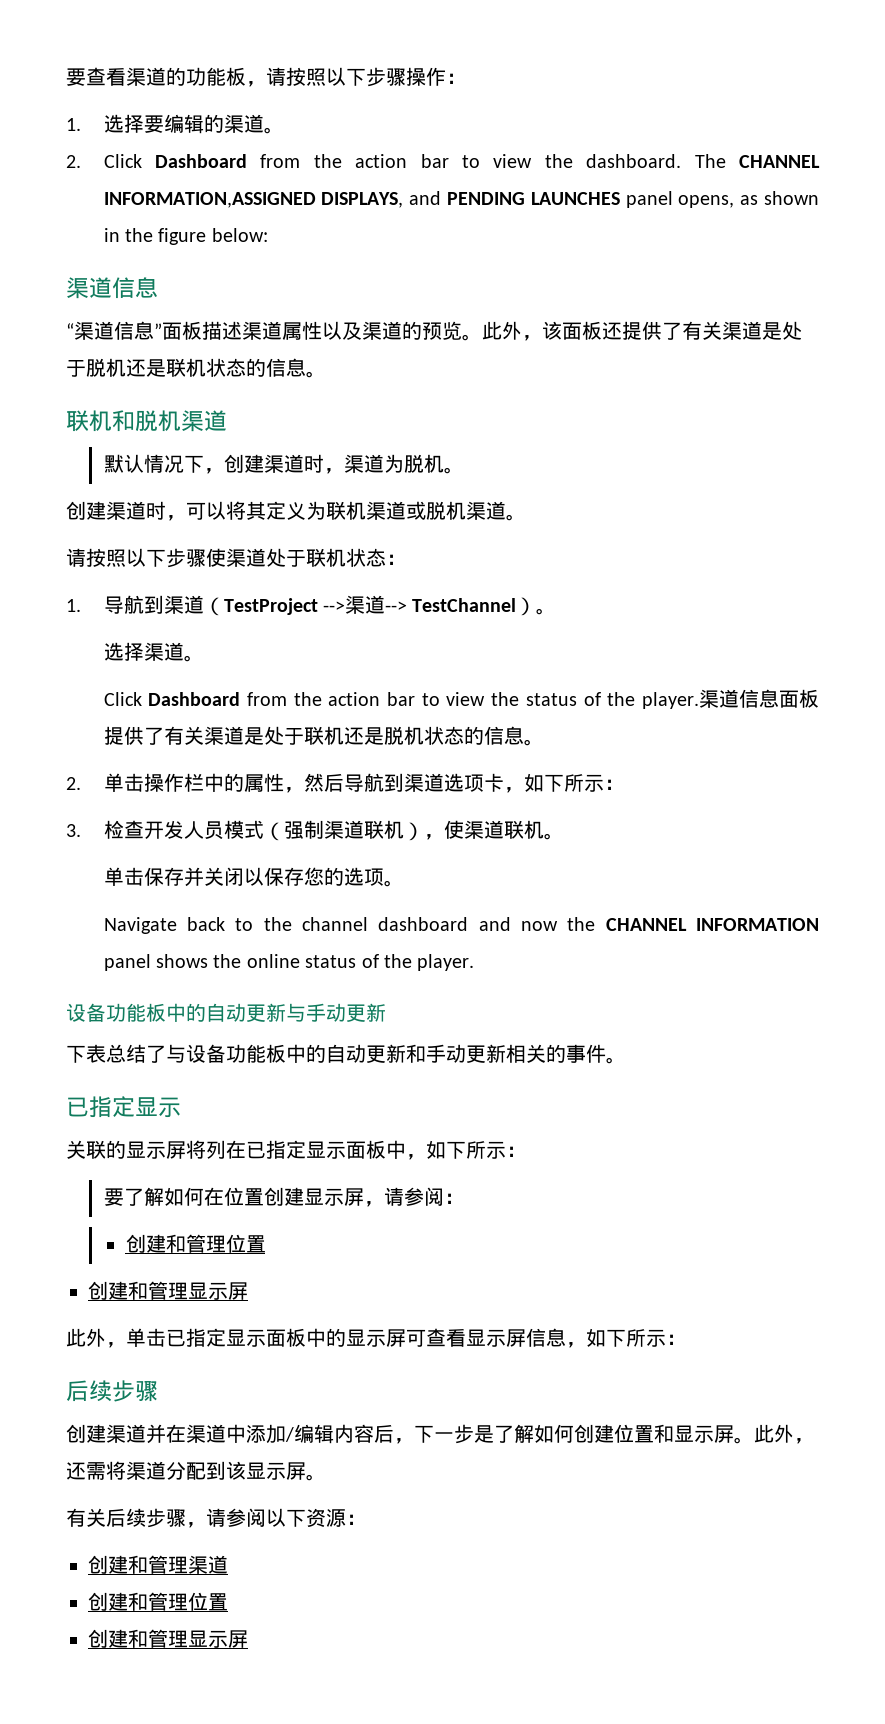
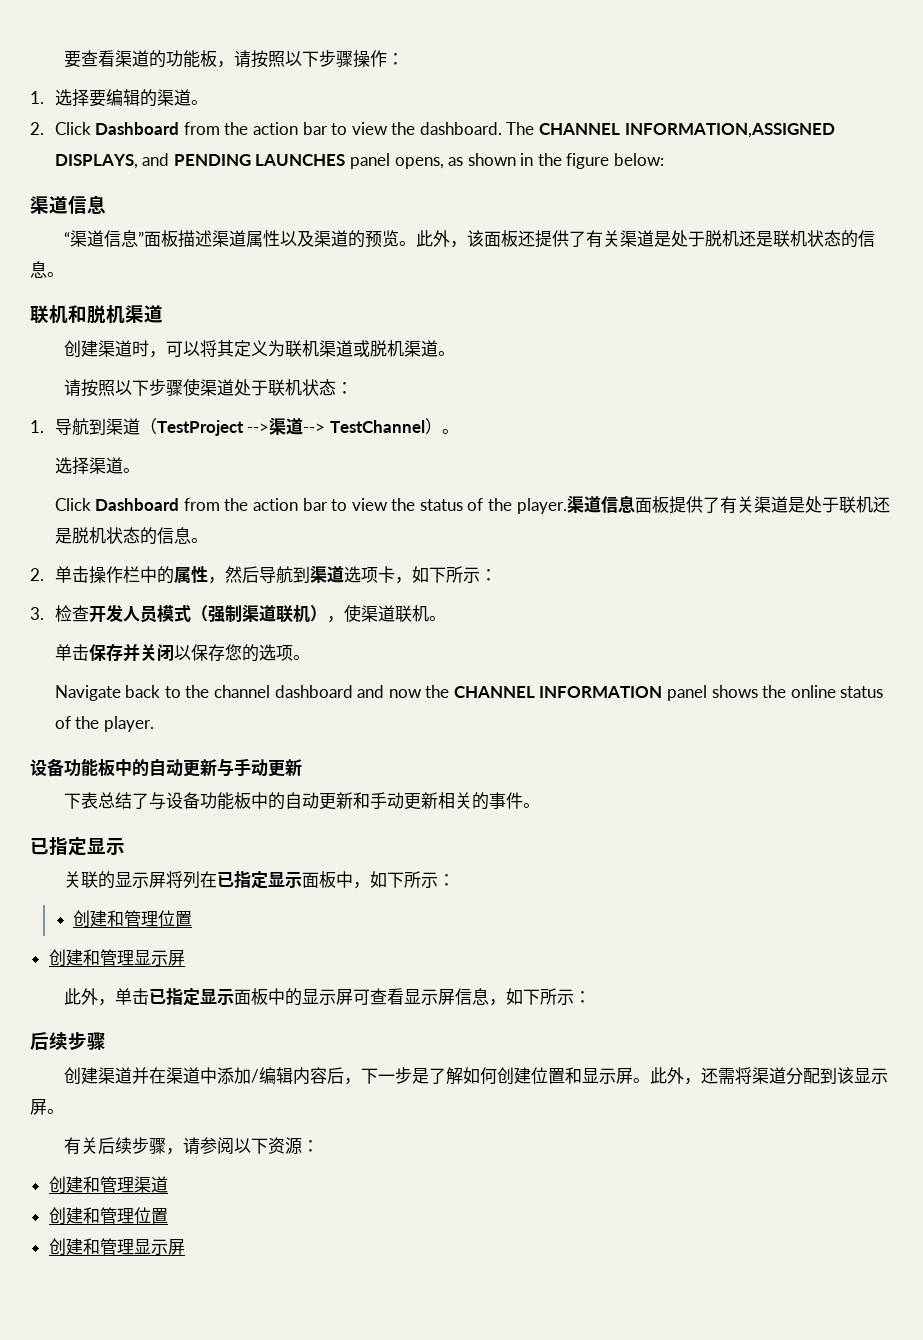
[103,454,464,474] // 默认情况下，创建渠道时，渠道为脱机。 -> (163, 314) none
[103,1187,464,1207] // 要了解如何在位置创建显示屏，请参阅： -> (455, 880) none

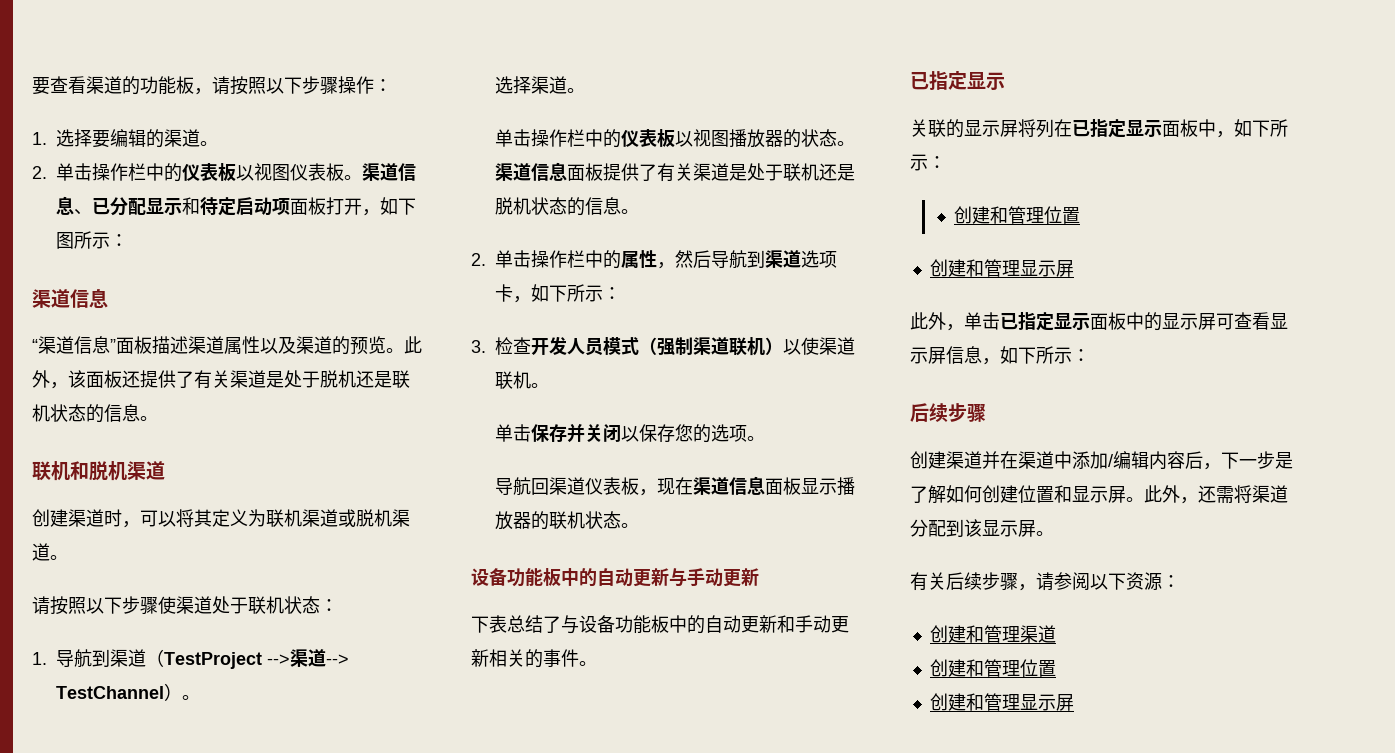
[54,122,835,138] [54,153,665,169] Click Dashboard from the action bar to view the dashboard. The CHANNEL INFORMATION,ASSIGNED DISPLAYS, and PENDING LAUNCHES panel opens, as shown in the figure below: -> [56,163,417,182] [56,196,417,216] [56,231,129,249] 单击操作栏中的仪表板以视图仪表板。渠道信息、已分配显示和待定启动项面板打开，如下图所示：
[54,498,567,514] Click Dashboard from the action bar to view the status of the player. -> [495,129,856,148] 单击操作栏中的仪表板以视图播放器的状态。
[326,616,344,623] ， -> [783,339,802,355] 以
[54,685,884,701] [54,716,154,732] Navigate back to the channel dashboard and now the CHANNEL INFORMATION panel shows the online status of the player. -> [495,476,856,496] [495,511,640,530] 导航回渠道仪表板，现在渠道信息面板显示播放器的联机状态。

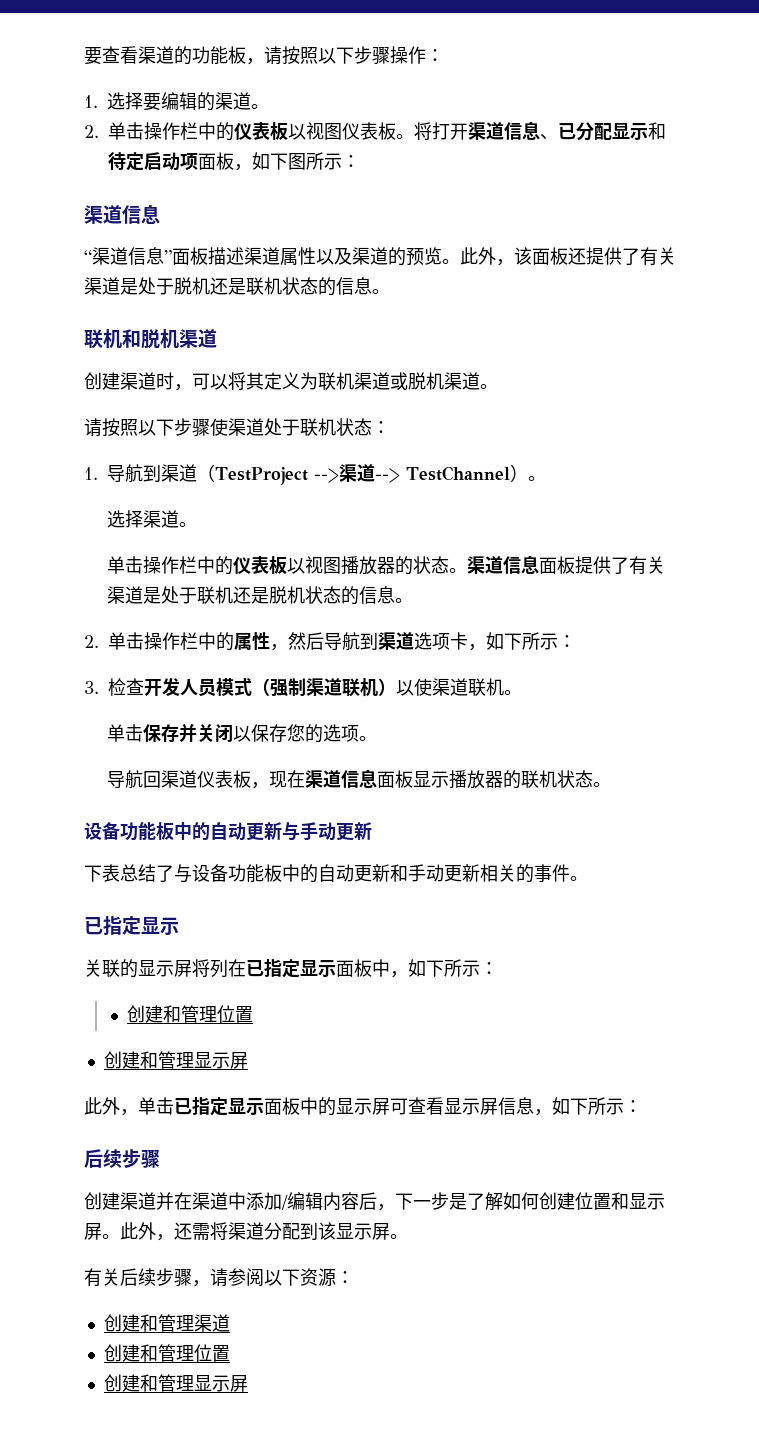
(363, 177) none -> [414,122,468,140] 将打开
[326,197,363,215] 打开 -> (234, 161) none

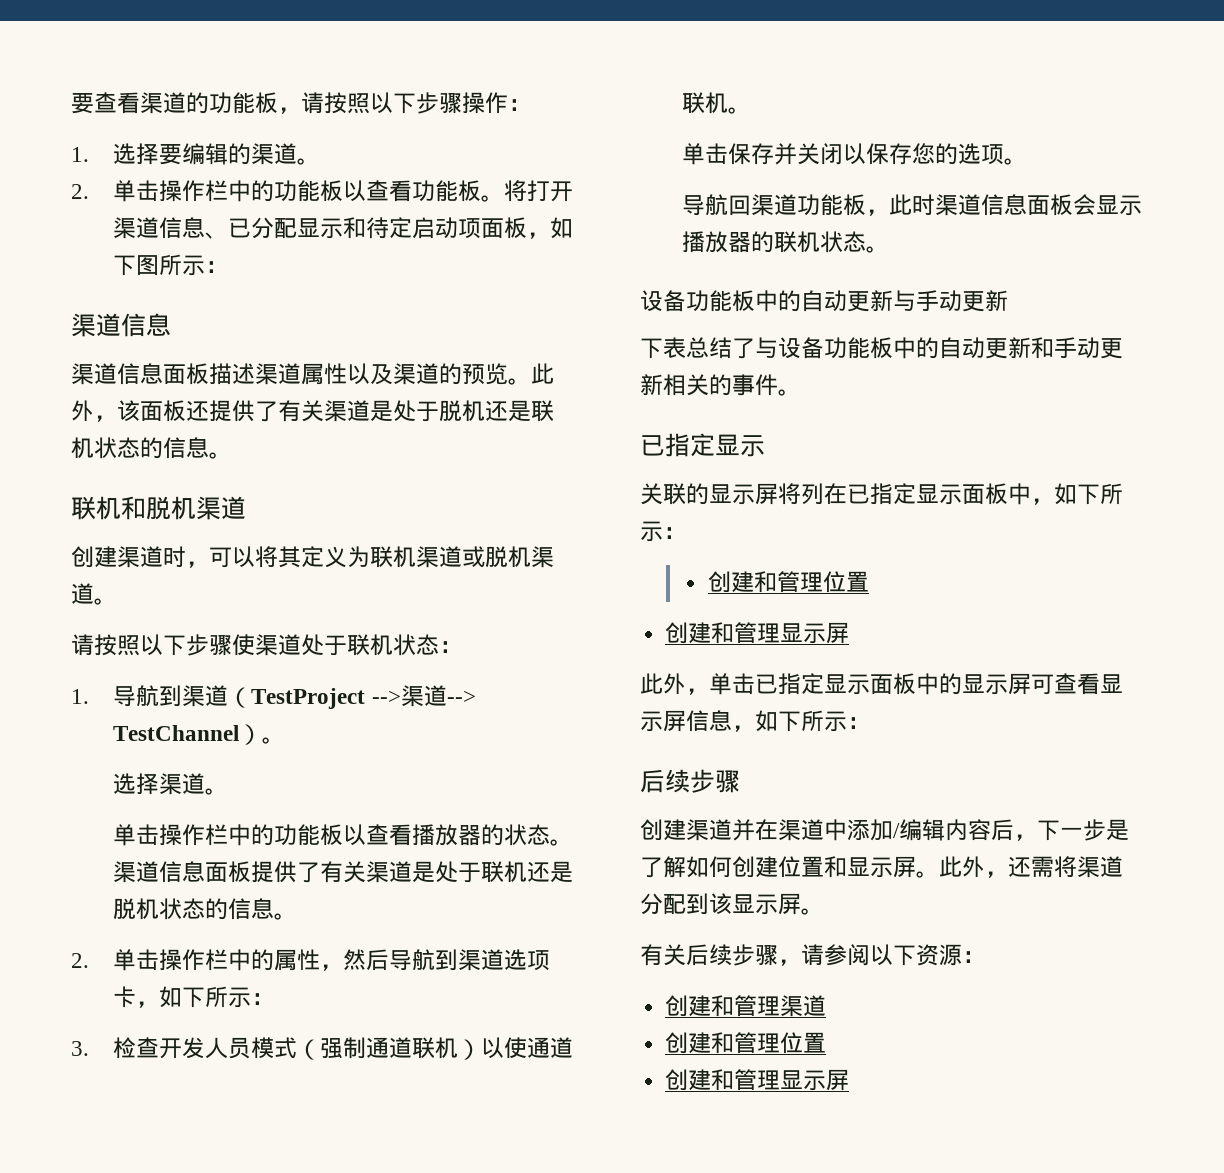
[234,122,378,141] 仪表板以视图仪表 -> [274,180,459,202] 功能板以查看功能
[84,247,172,265] “渠道信息” -> [71,363,163,385] 渠道信息
[233,556,342,575] 仪表板以视图 -> [274,824,413,846] 功能板以查看
[306,678,324,696] 渠 -> [366,1037,390,1058] 通
[432,678,450,696] 渠 -> [527,1037,551,1058] 通
[197,769,414,789] 仪表板，现在渠道信息面板 -> [797,194,1097,216] 功能板，此时渠道信息面板会

